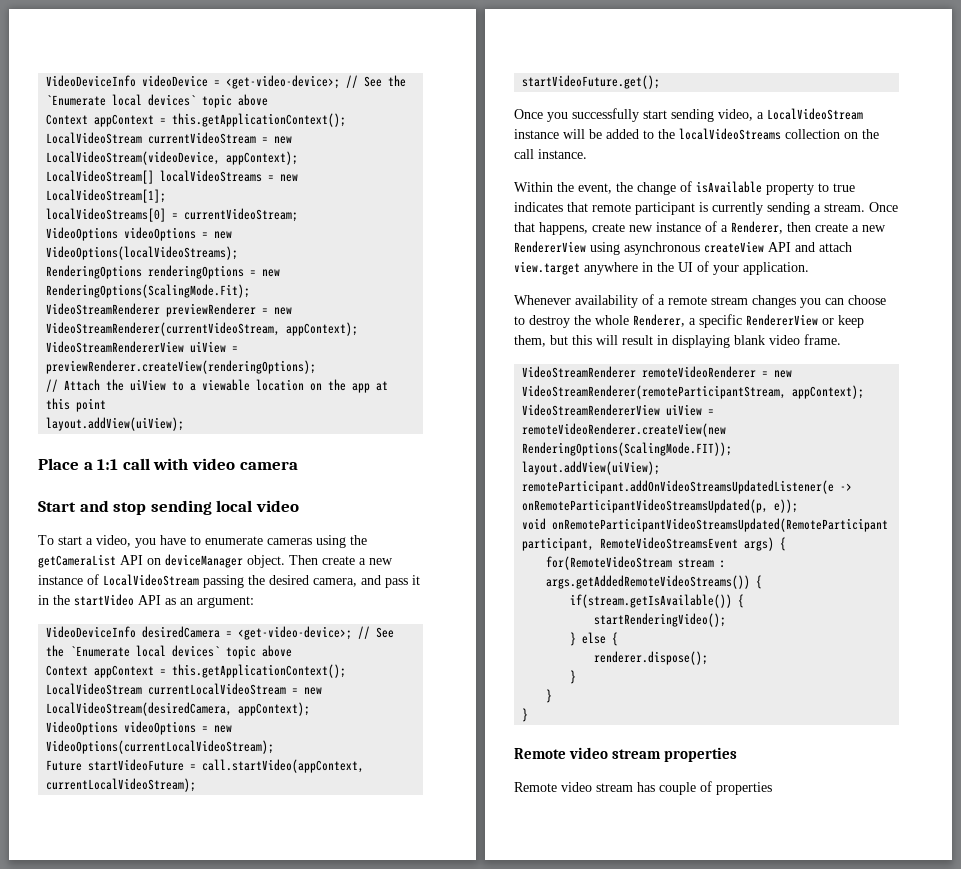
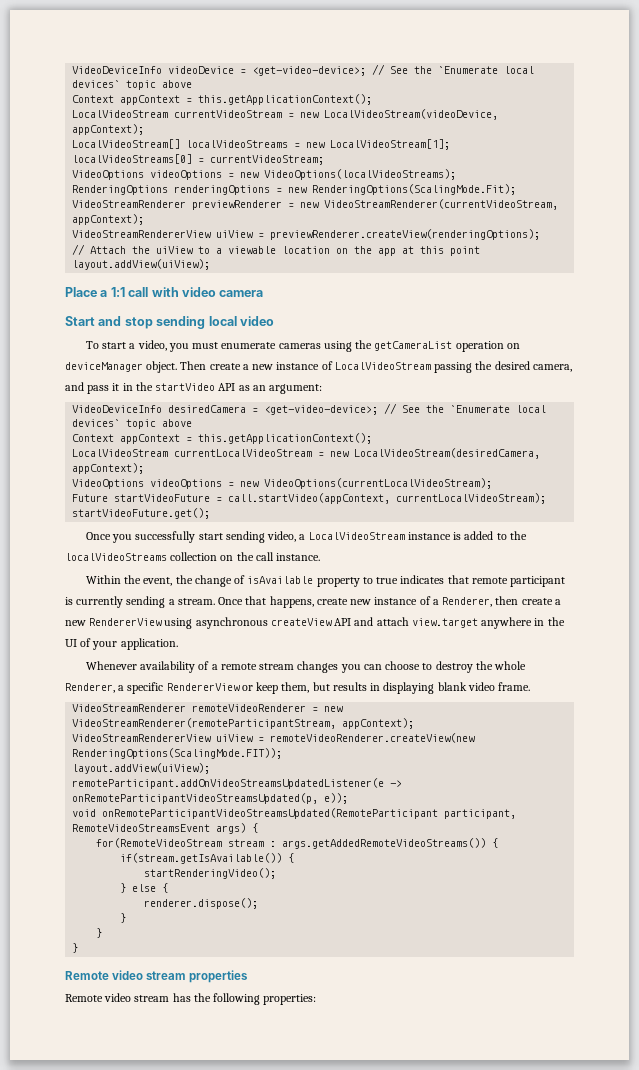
[160,535,201,545] have to -> [192,342,219,349] must
[120,555,143,565] API -> [455,341,504,352] operation
[563,129,602,139] will be -> [453,532,462,540] is
[572,335,653,345] this will result -> [332,682,367,691] results
[659,781,772,795] couple of properties -> [193,993,317,1005] the following properties:

